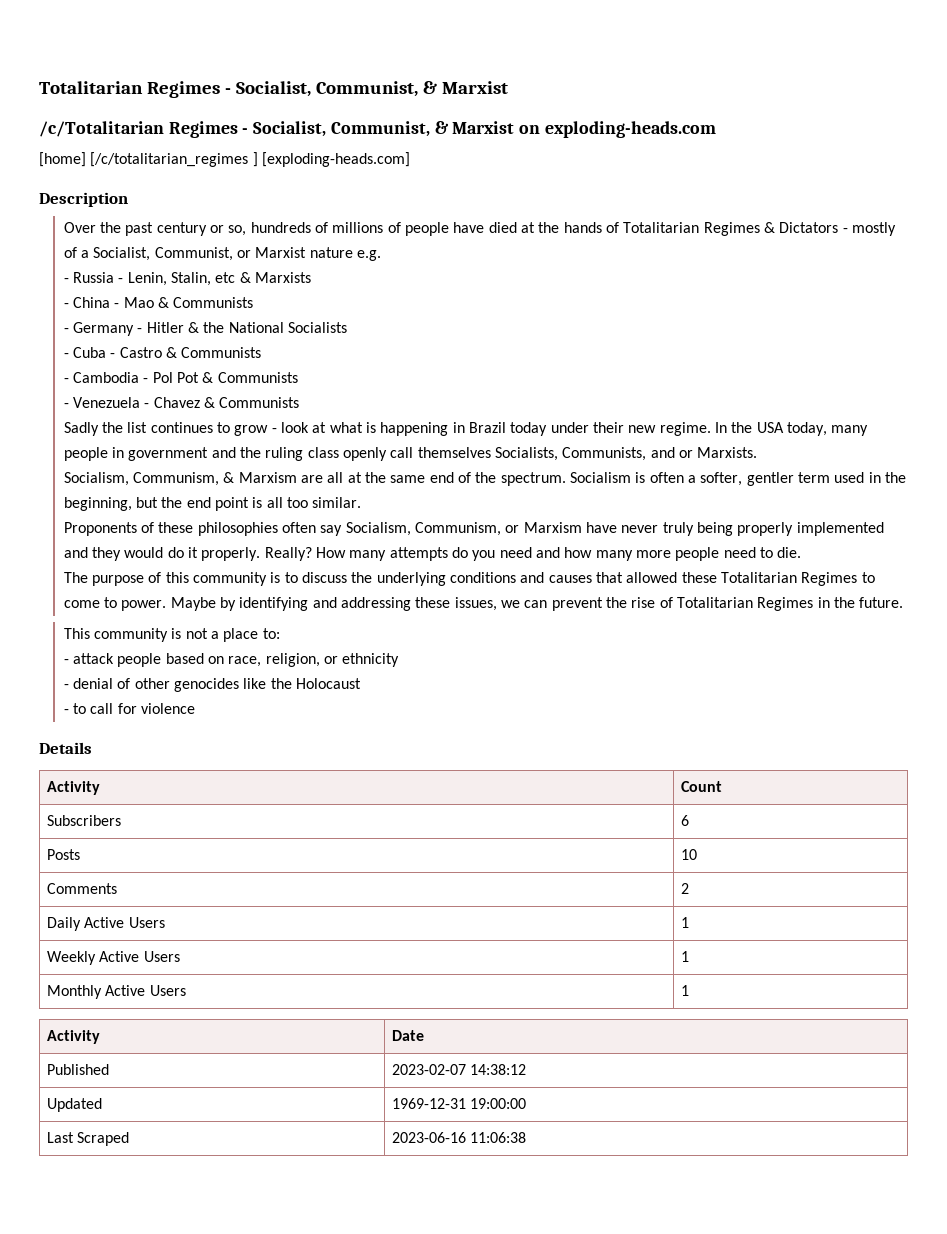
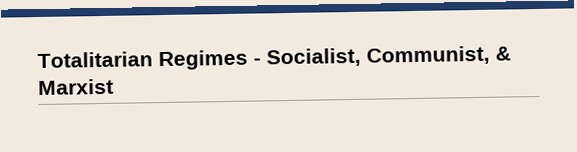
[39,121,716,138] [39,152,410,167] [39,192,128,207] [63,222,896,236] [63,247,382,261] [63,272,312,286] [63,297,254,308] [63,322,348,336] [63,347,262,358] [63,372,298,383] [63,397,300,408] [63,422,869,436] [63,447,758,461] [63,472,906,486] [63,497,362,511] [63,522,884,536] [63,547,802,561] [63,572,875,586] [63,597,904,611] [63,628,280,642] [63,653,400,667] [63,678,362,692] [63,703,196,714] [39,742,92,754] [47,781,101,795] [681,781,723,792] [47,815,122,826] [681,815,690,826] [47,849,81,860] [681,849,698,860] [47,883,118,894] [681,883,690,894] [47,917,165,931] [681,917,690,928] [47,951,180,965] [681,951,690,962] [47,985,186,999] [681,985,690,996] [47,1030,101,1044] [392,1030,425,1041] [47,1064,110,1075] [392,1064,527,1075] [47,1098,103,1112] [392,1098,527,1109] [47,1132,130,1146] [392,1132,527,1143] // /c/Totalitarian Regimes - Socialist, Communist, & Marxist on exploding-heads.com // [home] [/c/totalitarian_regimes ] [exploding-heads.com] // Description // Over the past century or so, hundreds of millions of people have died at the hands of Totalitarian Regimes & Dictators - mostly of a Socialist, Communist, or Marxist nature e.g. // - Russia - Lenin, Stalin, etc & Marxists // - China - Mao & Communists // - Germany - Hitler & the National Socialists // - Cuba - Castro & Communists // - Cambodia - Pol Pot & Communists // - Venezuela - Chavez & Communists // Sadly the list continues to grow - look at what is happening in Brazil today under their new regime. In the USA today, many people in government and the ruling class openly call themselves Socialists, Communists, and or Marxists. // Socialism, Communism, & Marxism are all at the same end of the spectrum. Socialism is often a softer, gentler term used in the beginning, but the end point is all too similar. // Proponents of these philosophies often say Socialism, Communism, or Marxism have never truly being properly implemented and they would do it properly. Really? How many attempts do you need and how many more people need to die. // The purpose of this community is to discuss the underlying conditions and causes that allowed these Totalitarian Regimes to come to power. Maybe by identifying and addressing these issues, we can prevent the rise of Totalitarian Regimes in the future. // This community is not a place to: // - attack people based on race, religion, or ethnicity // - denial of other genocides like the Holocaust // - to call for violence // Details // Activity | Count // Subscribers | 6 // Posts | 10 // Comments | 2 // Daily Active Users | 1 // Weekly Active Users | 1 // Monthly Active Users | 1 // Activity | Date // Published | 2023-02-07 14:38:12 // Updated | 1969-12-31 19:00:00 // Last Scraped | 2023-06-16 11:06:38 -> (114, 87) none

